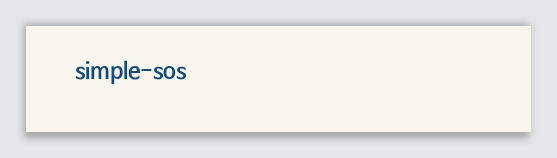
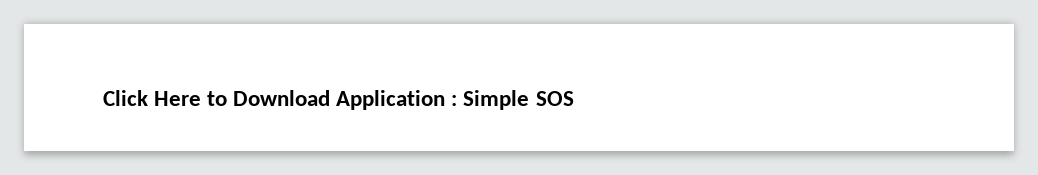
[75,60,187,84] simple-sos -> [103,90,574,110] Click Here to Download Application : Simple SOS

